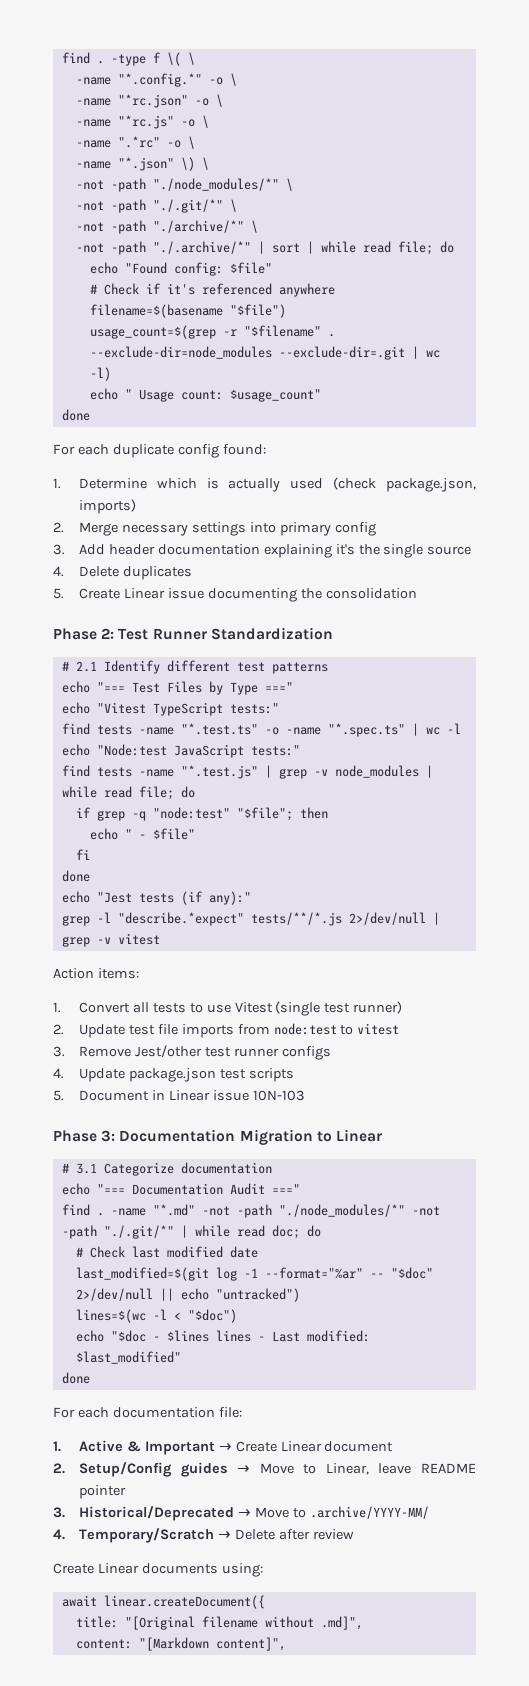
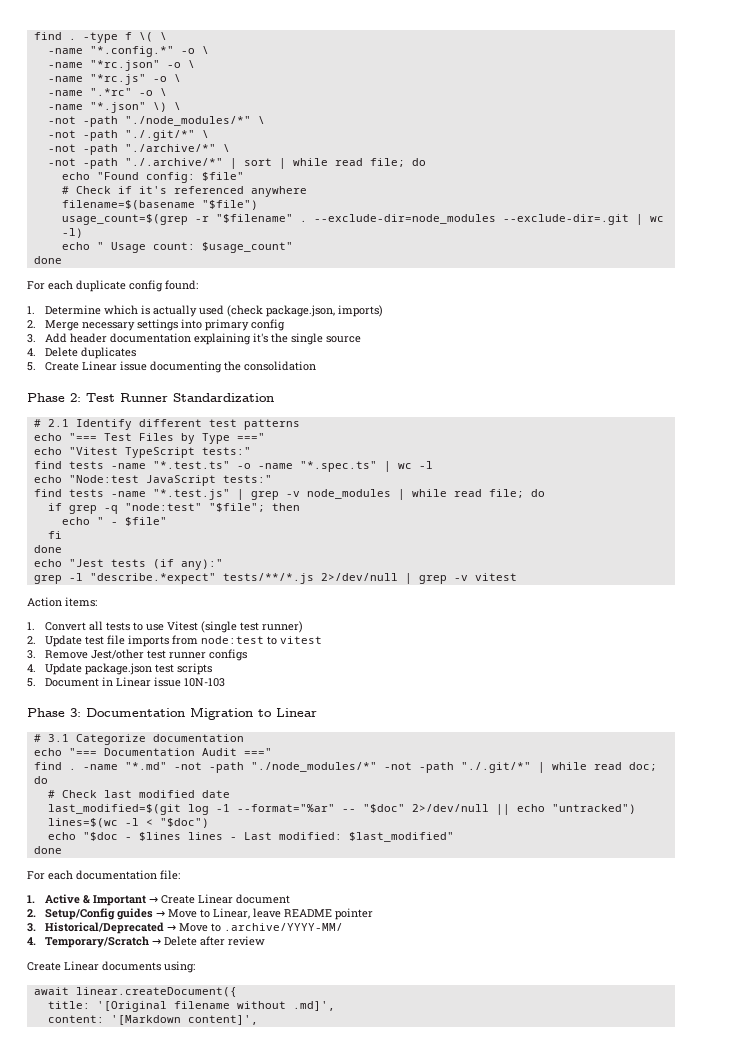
[124,1616,195,1630] "[Original -> [96,1001,167,1012] '[Original
[320,1616,363,1630] .md]", -> [292,1001,335,1011] .md]',
[138,1637,286,1651] "[Markdown content]", -> [110,1015,258,1025] '[Markdown content]',

